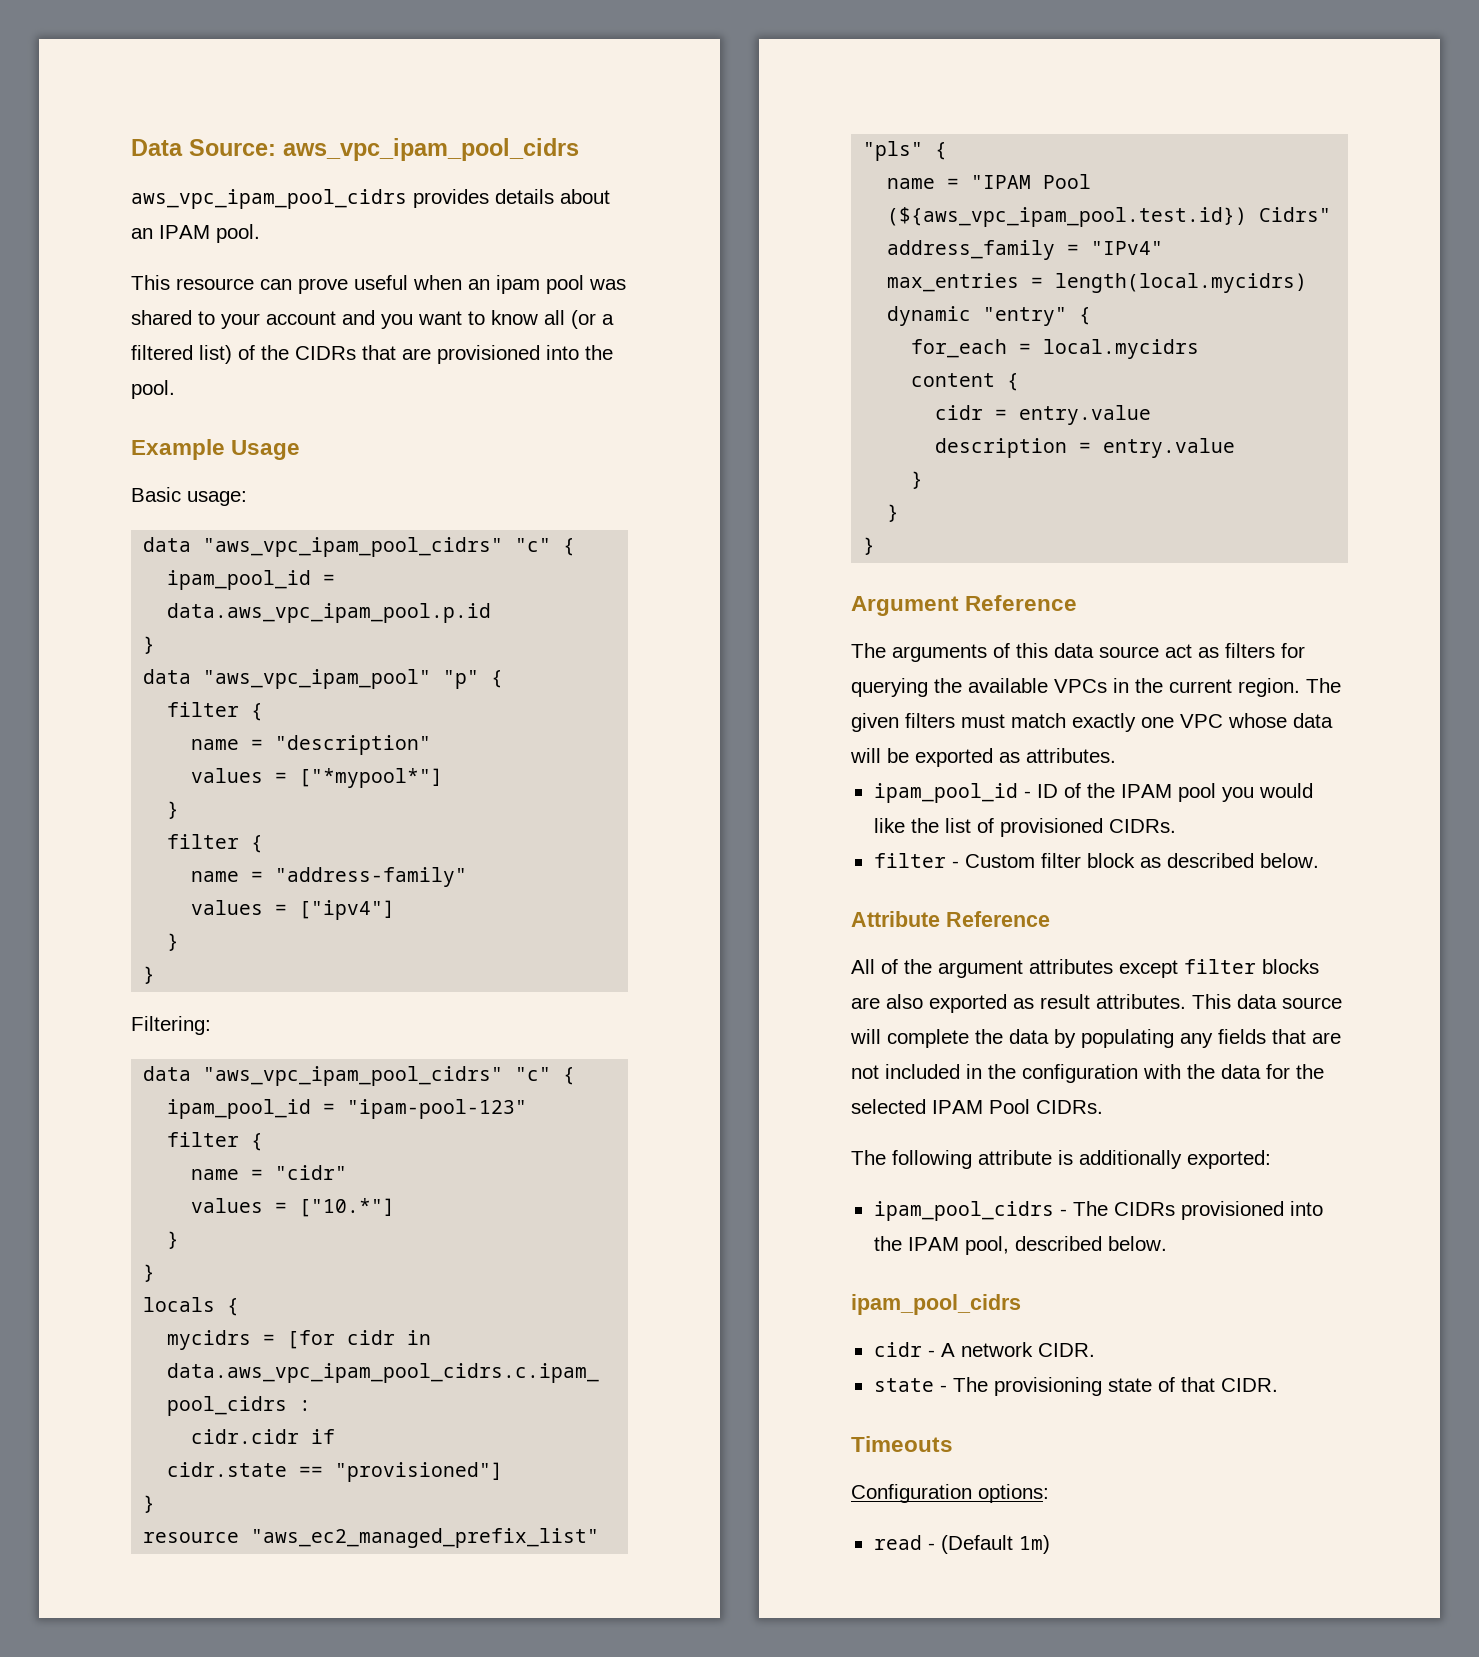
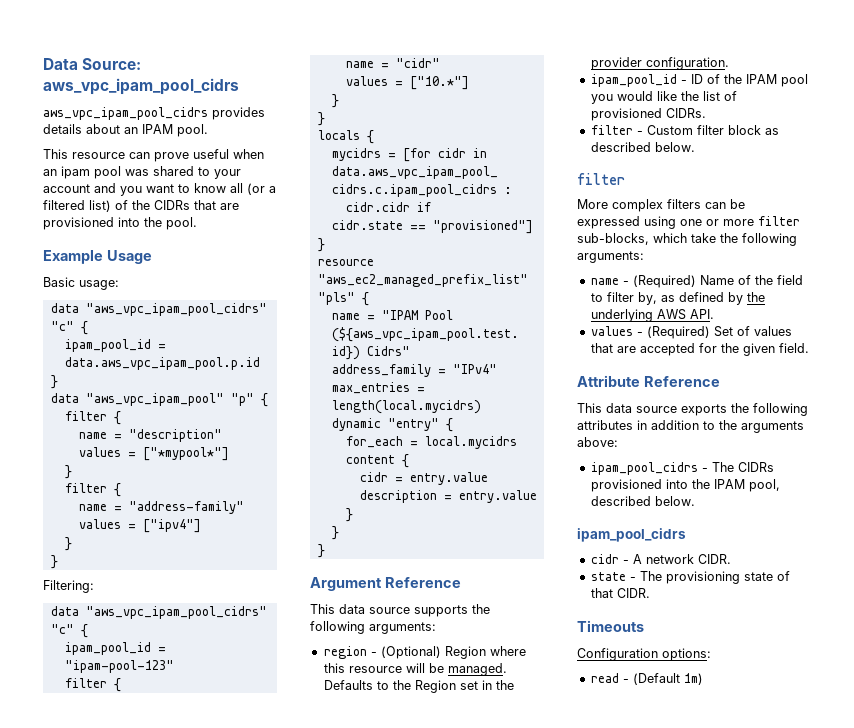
[851,643,1305,662] [851,678,1341,697] [851,713,1333,732] [850,748,1116,767] The arguments of this data source act as filters for querying the available VPCs in the current region. The given filters must match exactly one VPC whose data will be exported as attributes. -> [310,604,490,617] [310,621,436,634] [323,646,526,659] [323,663,507,676] [323,680,514,693] [590,57,729,70] This data source supports the following arguments: // region - (Optional) Region where this resource will be managed. Defaults to the Region set in the provider configuration.
[851,911,1050,927] [851,959,1319,978] [851,994,1342,1013] [850,1029,1341,1048] [851,1064,1324,1083] [851,1099,1103,1114] [851,1150,1271,1169] Attribute Reference // All of the argument attributes except filter blocks are also exported as result attributes. This data source will complete the data by populating any fields that are not included in the configuration with the data for the selected IPAM Pool CIDRs. // The following attribute is additionally exported: -> [577,173,625,185] [577,199,745,212] [577,216,800,229] [577,233,797,246] [577,251,644,263] [590,275,803,288] [590,292,765,305] [590,309,714,322] [590,326,792,339] [590,343,809,356] [577,375,720,387] [577,403,808,416] [577,420,804,433] [577,437,618,447] filter // More complex filters can be expressed using one or more filter sub-blocks, which take the following arguments: // name - (Required) Name of the field to filter by, as defined by the underlying AWS API. // values - (Required) Set of values that are accepted for the given field. // Attribute Reference // This data source exports the following attributes in addition to the arguments above:

